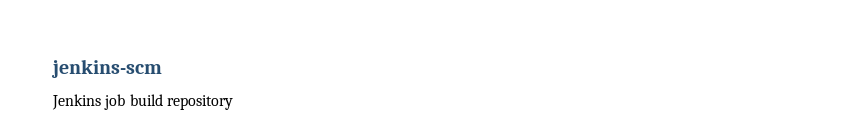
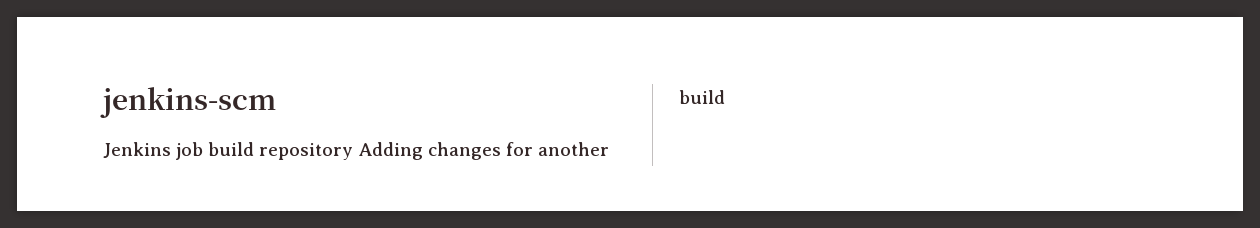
(233, 102) none -> [358,142,609,160] [679,90,725,104] Adding changes for another build

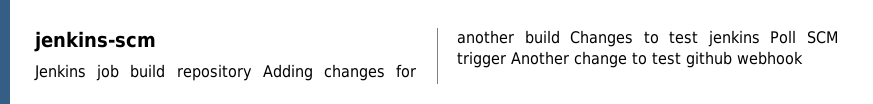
(725, 97) none -> [570,30,838,47] [457,51,803,68] Changes to test jenkins Poll SCM trigger Another change to test github webhook

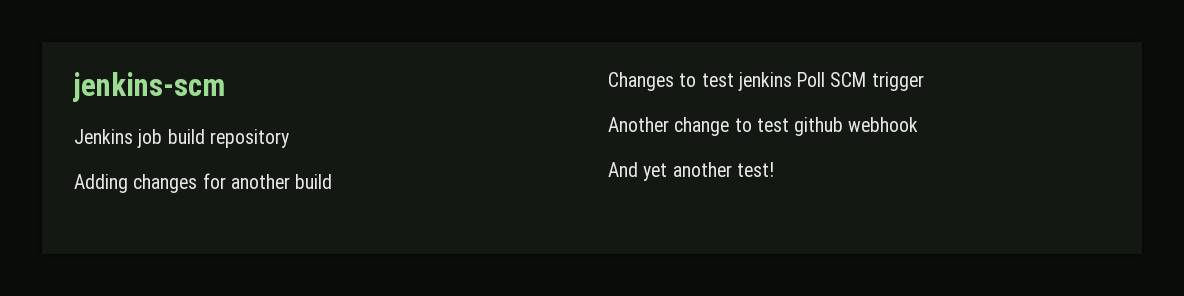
(252, 72) none -> (289, 138) //
(560, 37) none -> (333, 181) //
(506, 59) none -> (924, 81) //
(803, 58) none -> [608,162,774,181] // And yet another test!

